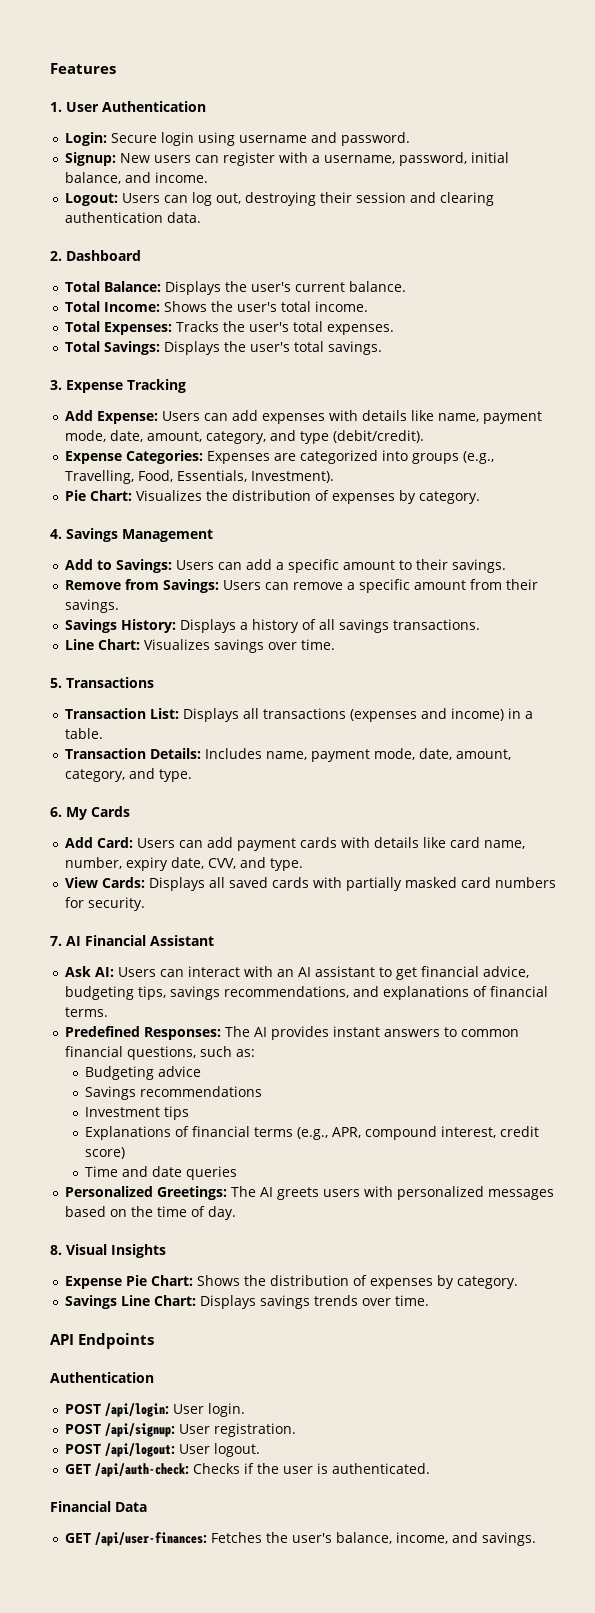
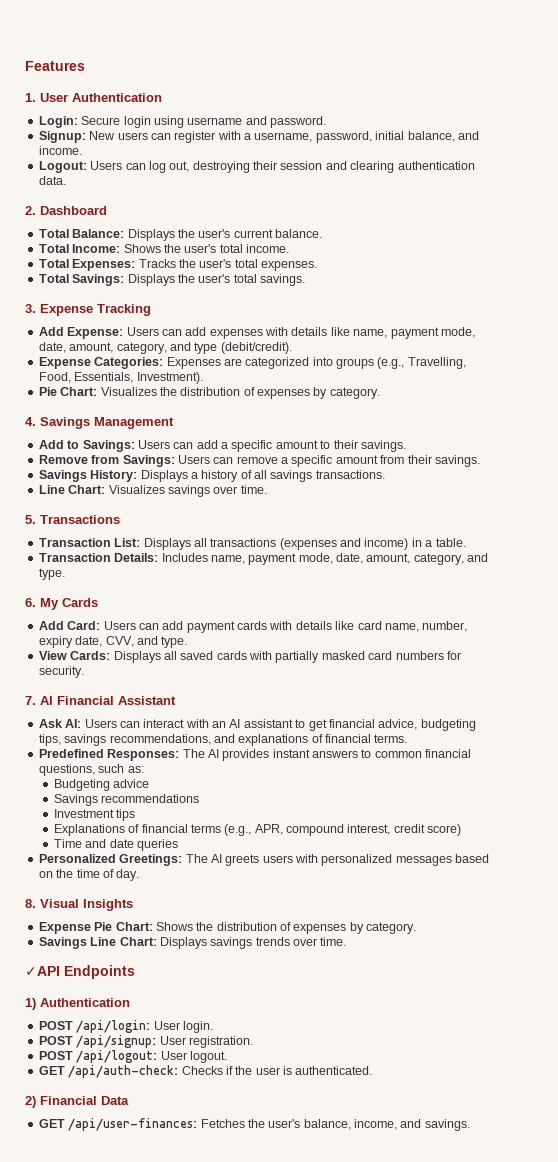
[50,1334,74,1345] API -> [25,966,60,976] ✓API
(155, 1341) none -> [25,998,36,1010] 1)
(430, 1468) none -> [25,1096,36,1108] 2)

